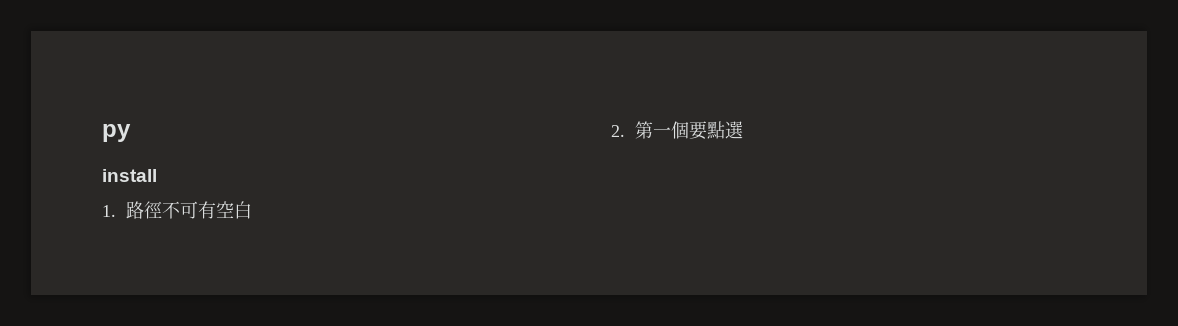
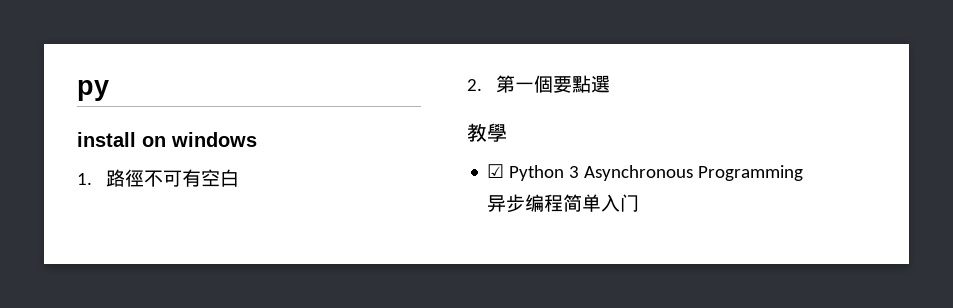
(157, 175) none -> [142,132,257,147] on windows
(745, 130) none -> [467,123,507,142] [487,164,804,181] [487,194,640,213] // 教學 // ☑ Python 3 Asynchronous Programming异步编程简单入门

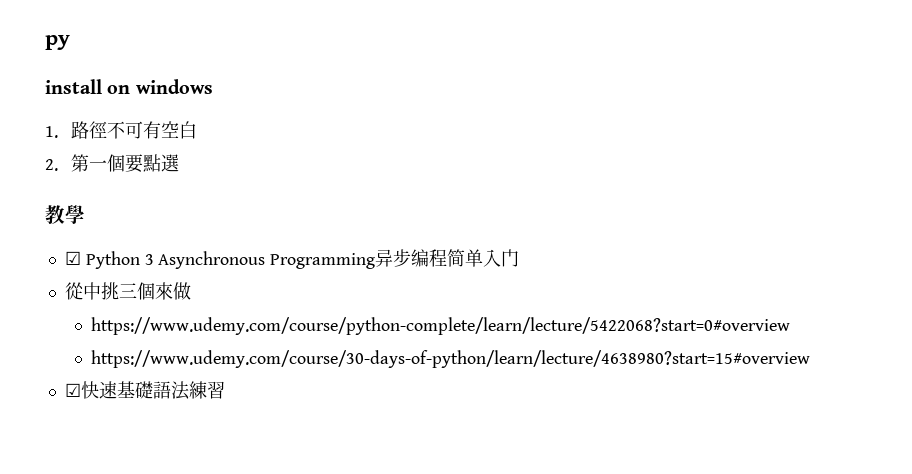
(640, 203) none -> [64,282,191,300] [91,317,791,335] [91,350,811,368] [64,381,225,400] // 從中挑三個來做 // https://www.udemy.com/course/python-complete/learn/lecture/5422068?start=0#overview // https://www.udemy.com/course/30-days-of-python/learn/lecture/4638980?start=15#overview // ☑快速基礎語法練習

